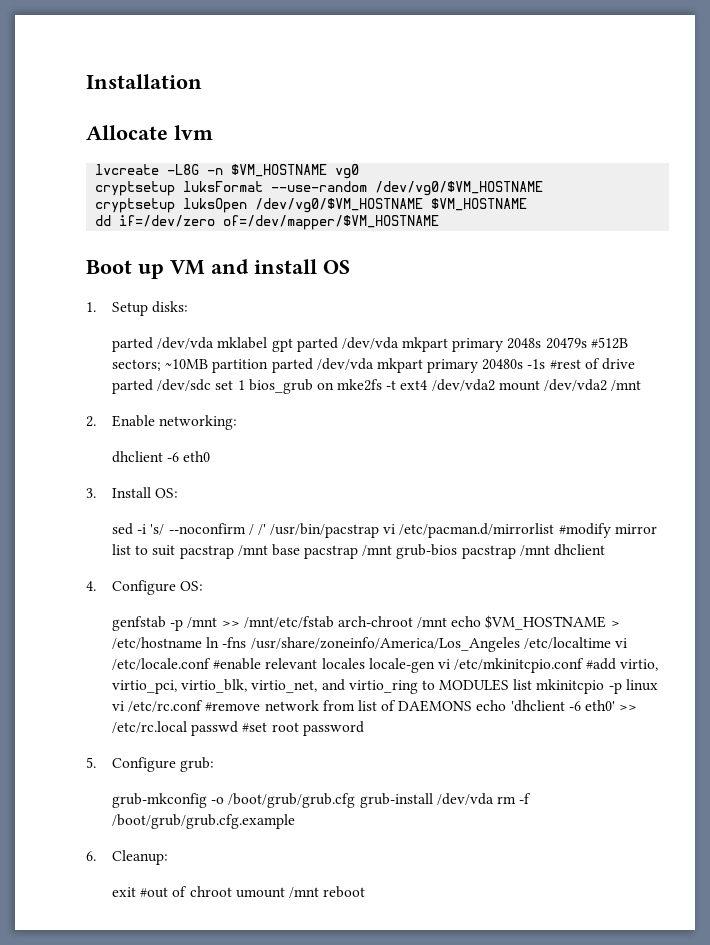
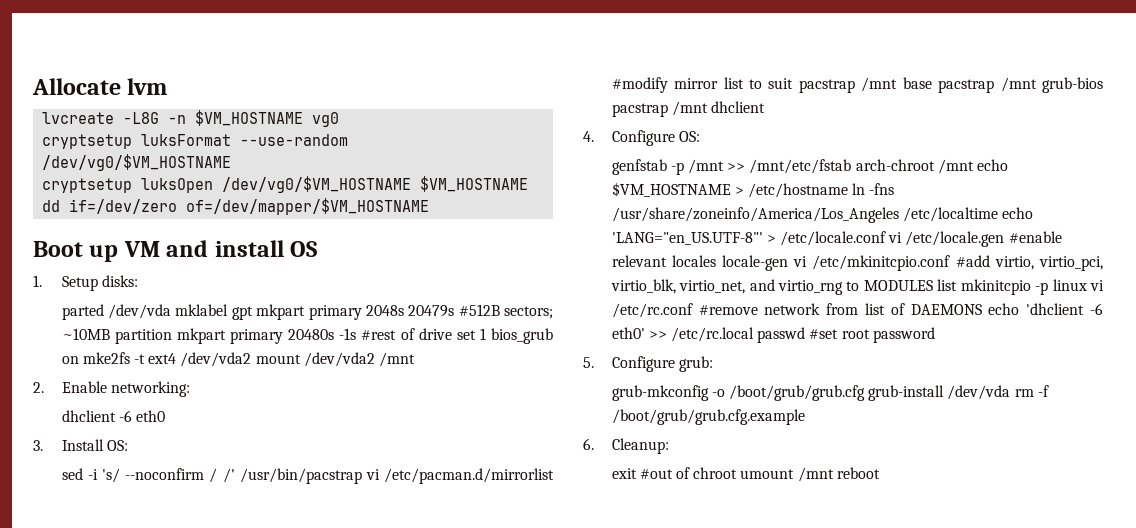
[86,74,202,89] Installation // -> (32, 86) none
[296,337,399,352] parted /dev/vda -> (253, 313) none
[271,358,374,373] parted /dev/vda -> (172, 336) none
[112,379,212,394] parted /dev/sdc -> (452, 334) none
[614,638,627,648] [112,658,212,670] vi /etc/locale.conf -> [1002,207,1034,219] [611,231,1005,247] echo 'LANG="en_US.UTF-8"' > /etc/locale.conf vi /etc/locale.gen
[348,680,418,694] virtio_ring -> [777,280,843,295] virtio_rng

